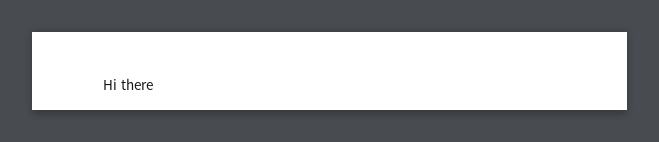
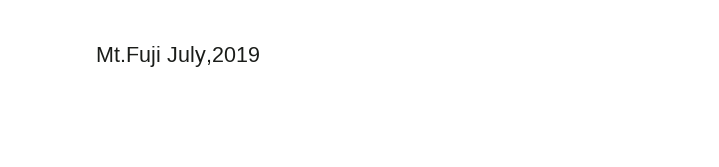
[103,78,153,90] Hi there -> [96,46,260,67] Mt.Fuji July,2019

